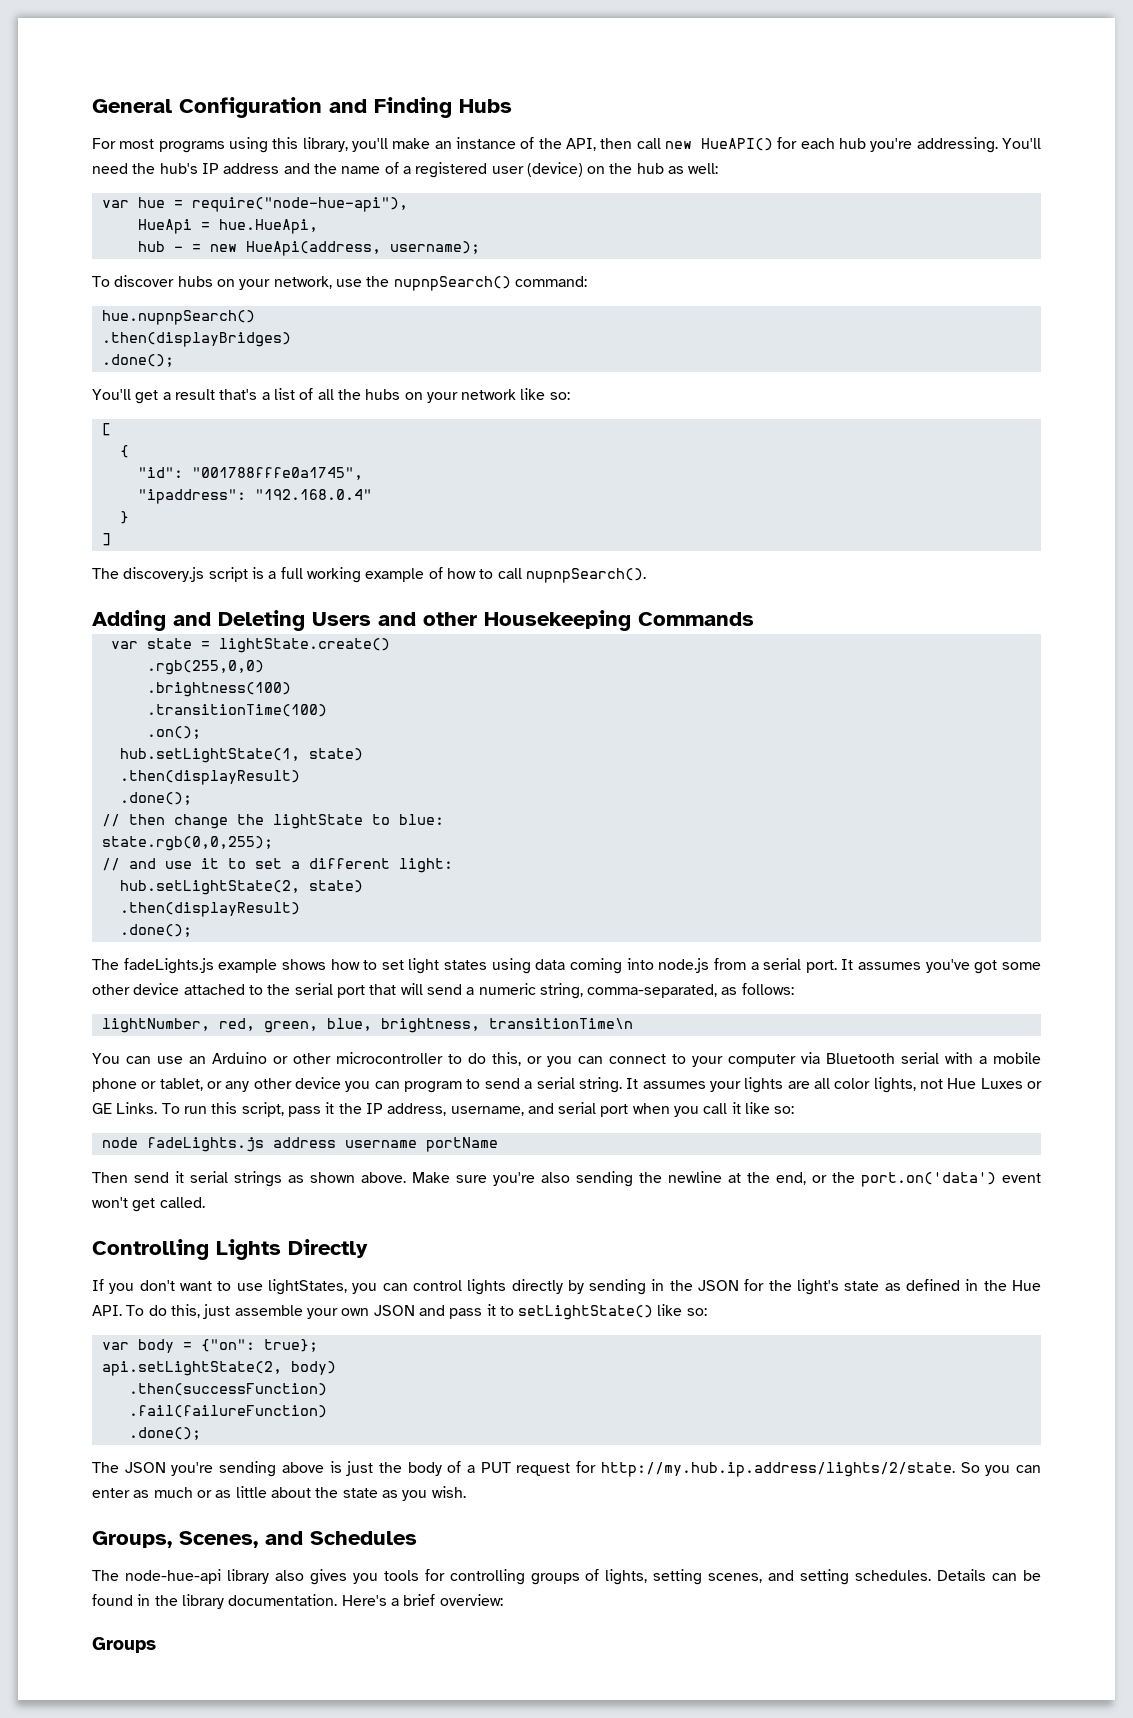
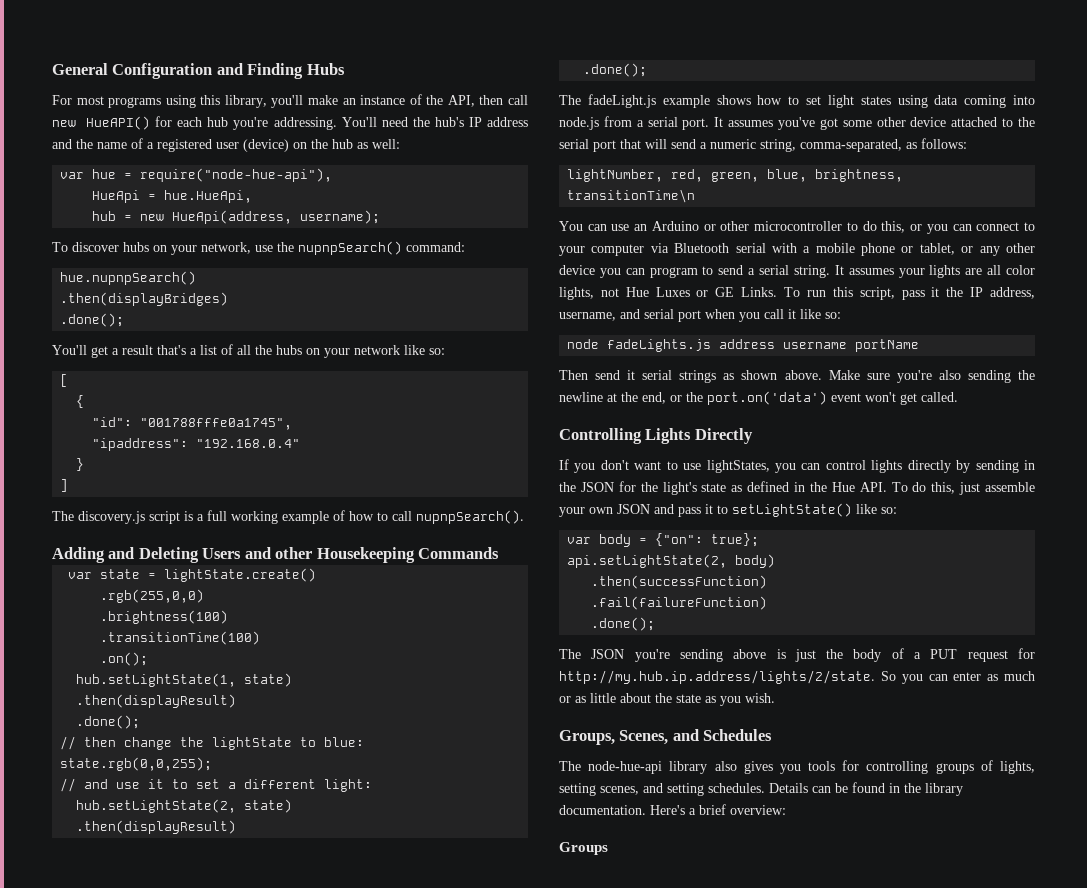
[173,246,183,252] - -> (117, 216) none
[123,958,214,974] fadeLights.js -> [587,94,656,108] fadeLight.js

